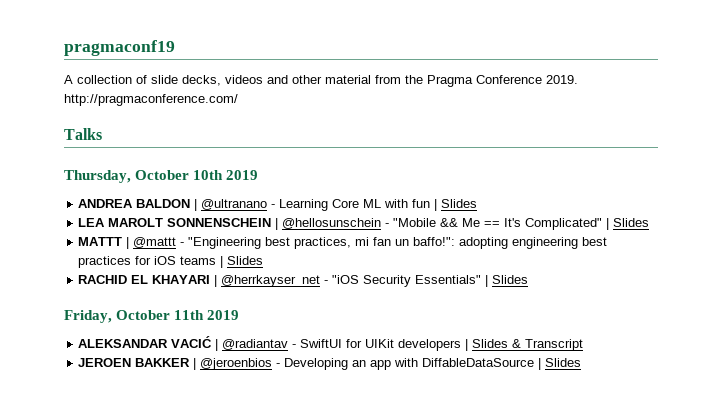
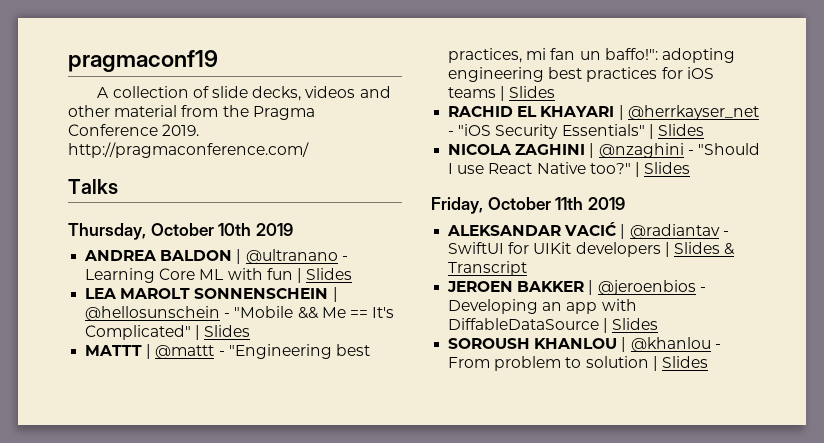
(529, 279) none -> [448,143,760,158] [448,162,691,177] // NICOLA ZAGHINI | @nzaghini - "Should I use React Native too?" | Slides
(582, 362) none -> [448,337,721,352] [448,356,708,371] // SOROUSH KHANLOU | @khanlou - From problem to solution | Slides

